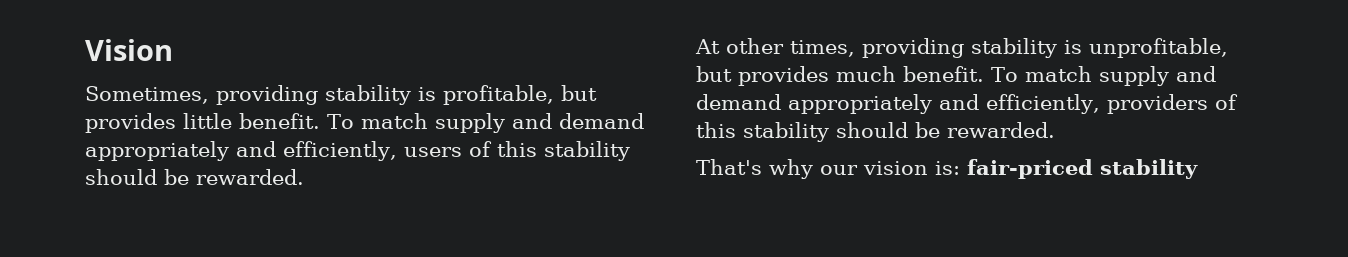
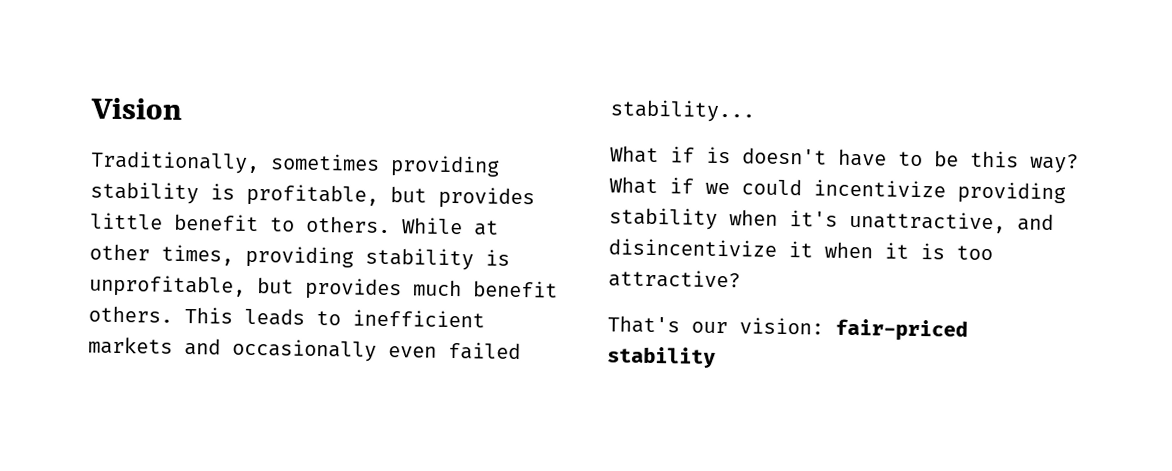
[85,86,209,104] Sometimes, -> [90,150,380,175] Traditionally, sometimes
[239,113,644,133] [85,141,630,161] [85,169,304,185] [695,39,720,54] benefit. To match supply and demand appropriately and efficiently, users of this stability should be rewarded. // At -> [174,213,499,236] benefit to others. While at
[903,66,1216,86] [696,94,1238,114] [696,122,1055,142] [696,159,960,179] benefit. To match supply and demand appropriately and efficiently, providers of this stability should be rewarded. // That's why our vision is: -> [473,280,558,298] [88,305,485,328] [88,336,521,362] [610,99,756,123] [610,145,1079,174] [609,176,1066,205] [609,207,1054,234] [608,238,993,261] [608,269,741,289] [607,315,824,335] benefit others. This leads to inefficient markets and occasionally even failed stability... // What if is doesn't have to be this way? What if we could incentivize providing stability when it's unattractive, and disincentivize it when it is too attractive? // That's our vision:

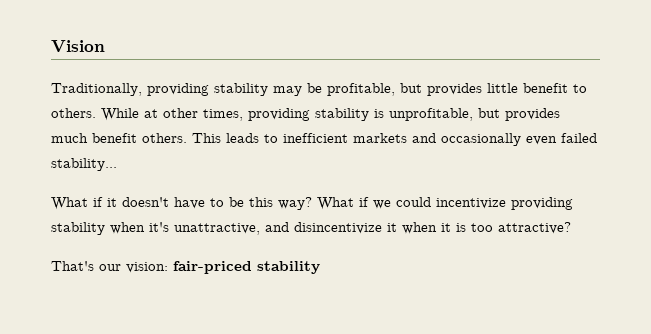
[270,153,500,178] [90,181,235,205] sometimes providing stability is -> [147,83,322,96] providing stability may be
[706,146,731,164] is -> [107,198,117,207] it

